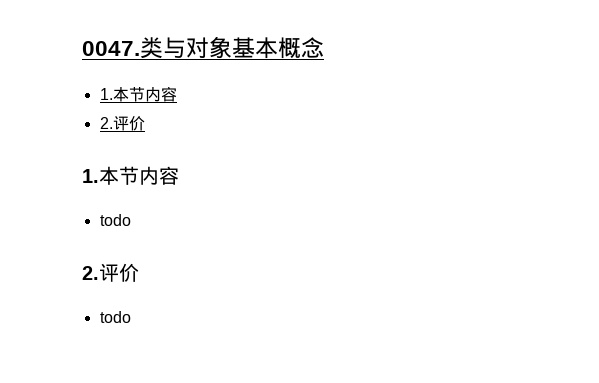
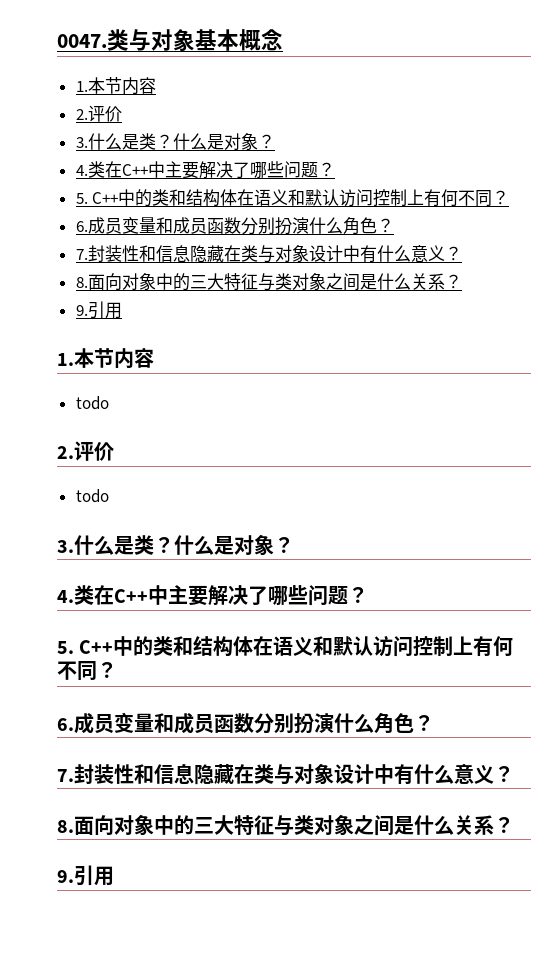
(145, 123) none -> [75,133,275,150] [75,161,335,179] [75,189,510,207] [75,217,394,235] [75,245,462,263] [75,273,462,291] [75,301,122,319] // 3.什么是类？什么是对象？ // 4.类在C++中主要解决了哪些问题？ // 5. C++中的类和结构体在语义和默认访问控制上有何不同？ // 6.成员变量和成员函数分别扮演什么角色？ // 7.封装性和信息隐藏在类与对象设计中有什么意义？ // 8.面向对象中的三大特征与类对象之间是什么关系？ // 9.引用
(131, 317) none -> [57,534,294,555] [57,585,368,606] [57,636,514,657] [57,661,117,681] [57,712,434,734] [57,763,514,785] [57,814,514,836] [57,865,114,886] // 3.什么是类？什么是对象？ // 4.类在C++中主要解决了哪些问题？ // 5. C++中的类和结构体在语义和默认访问控制上有何不同？ // 6.成员变量和成员函数分别扮演什么角色？ // 7.封装性和信息隐藏在类与对象设计中有什么意义？ // 8.面向对象中的三大特征与类对象之间是什么关系？ // 9.引用

